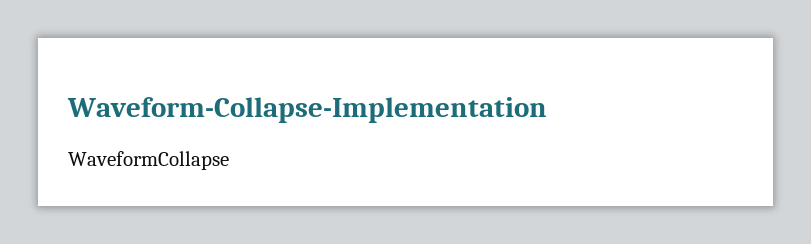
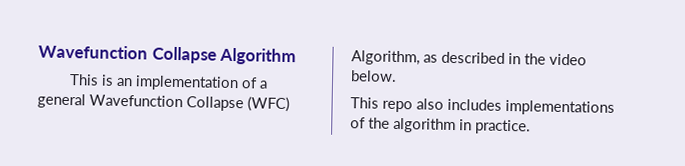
[67,97,547,123] [68,151,229,170] Waveform-Collapse-Implementation // WaveformCollapse -> [38,44,297,66] [68,74,268,92] [37,93,290,113] [351,50,587,66] [351,70,397,82] [350,97,615,116] [350,117,531,135] Wavefunction Collapse Algorithm // This is an implementation of a general Wavefunction Collapse (WFC) Algorithm, as described in the video below. // This repo also includes implementations of the algorithm in practice.

